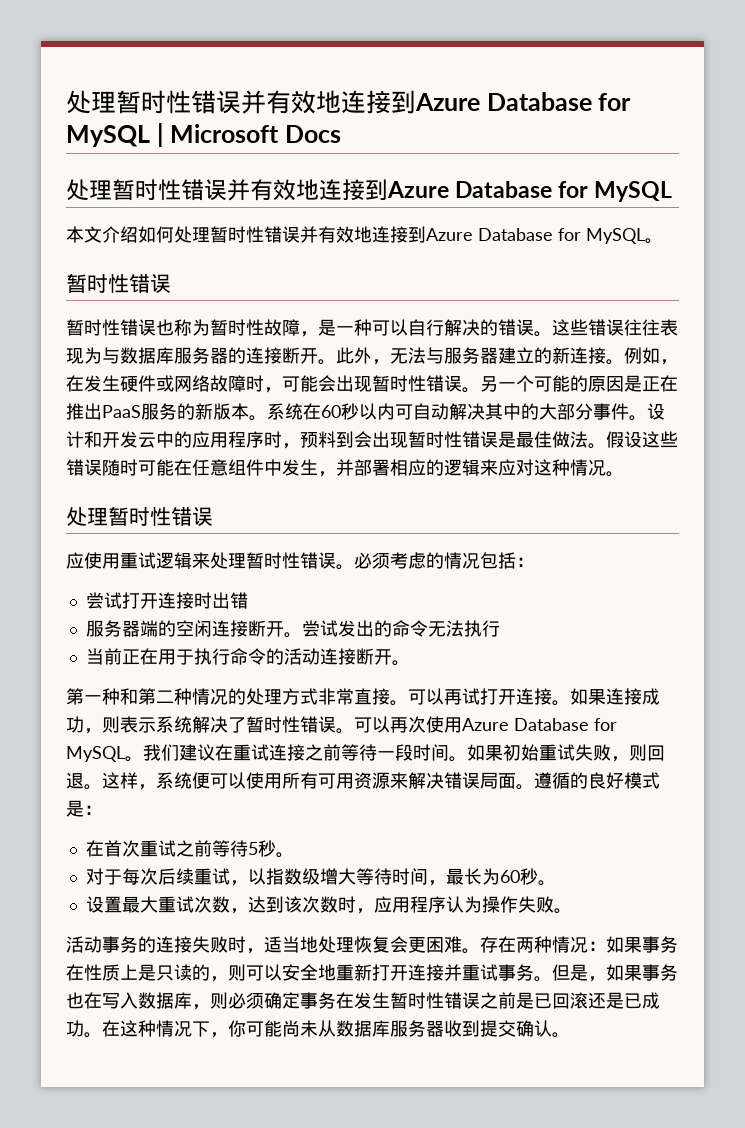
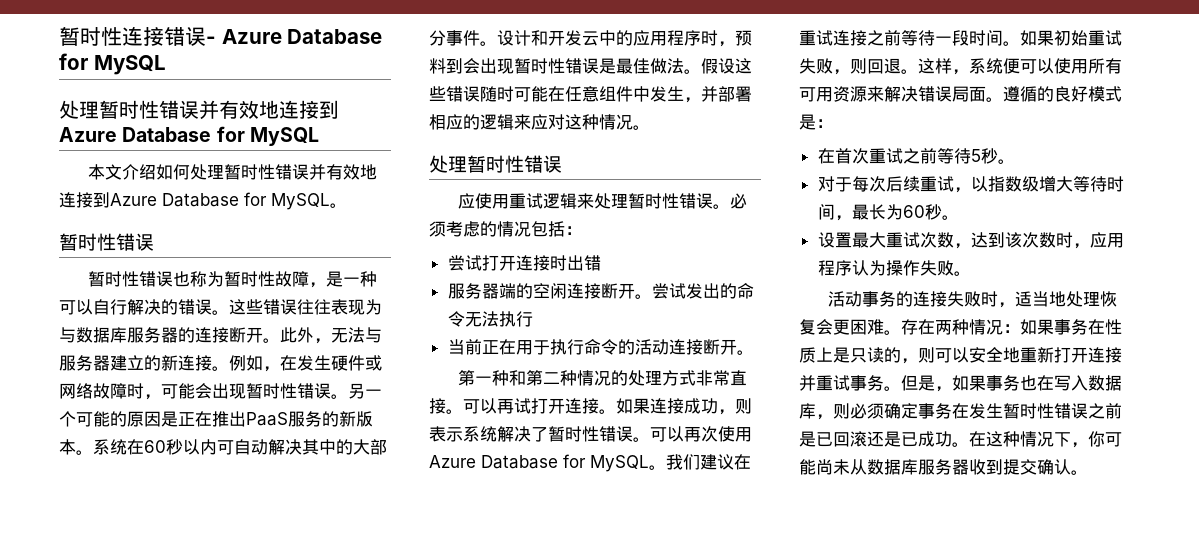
[66,90,632,114] [66,123,341,147] 处理暂时性错误并有效地连接到Azure Database for MySQL | Microsoft Docs -> [59,26,383,46] [59,53,166,75] 暂时性连接错误- Azure Database for MySQL

